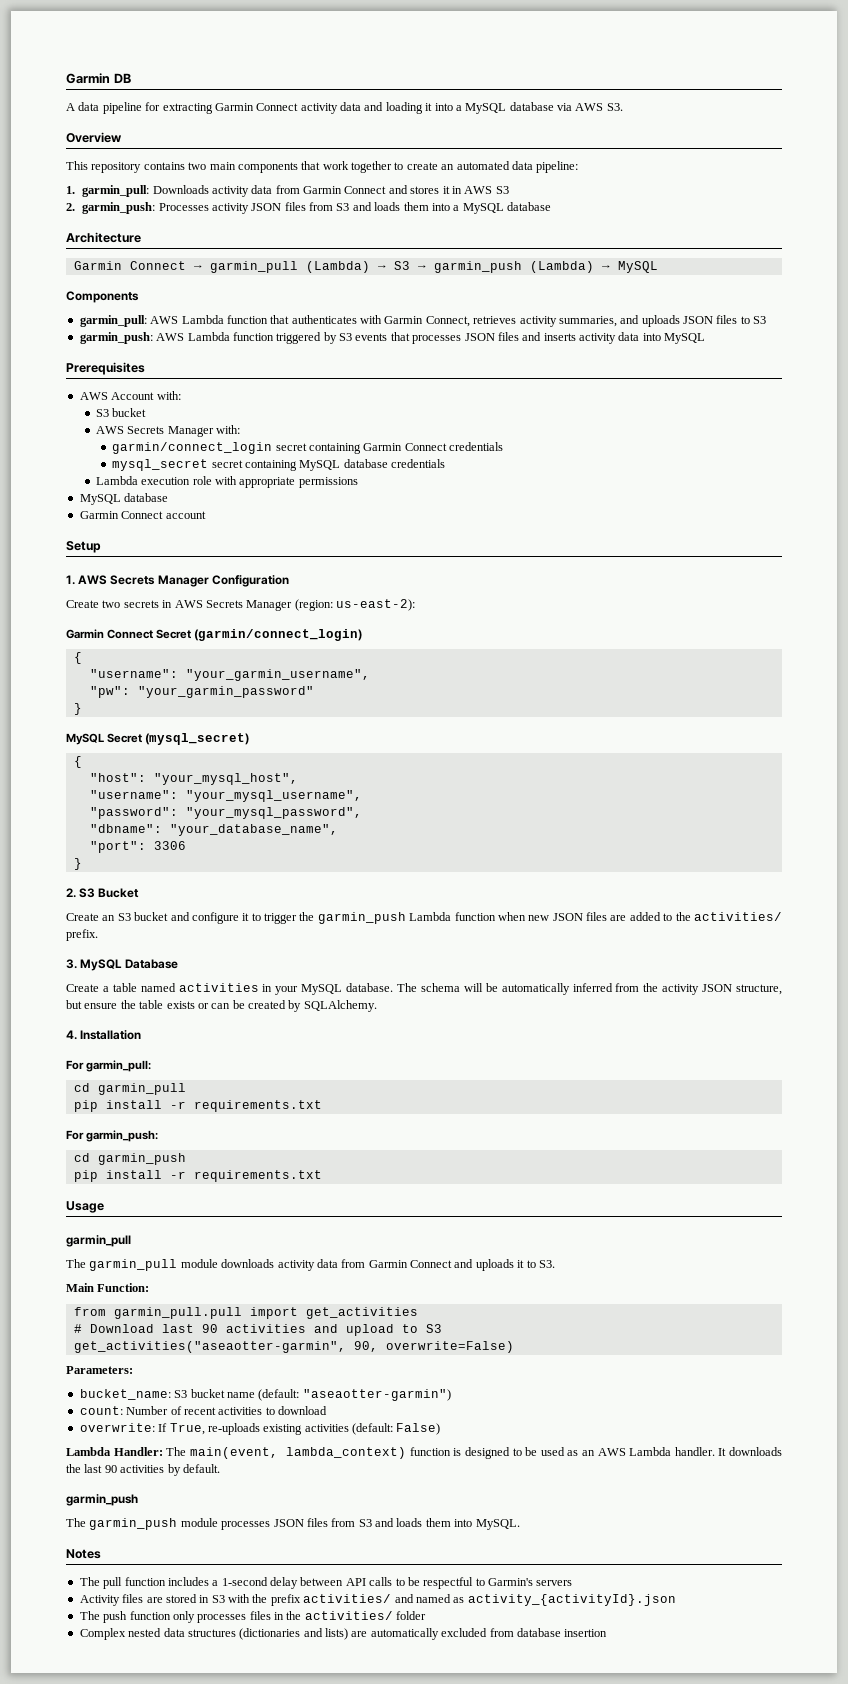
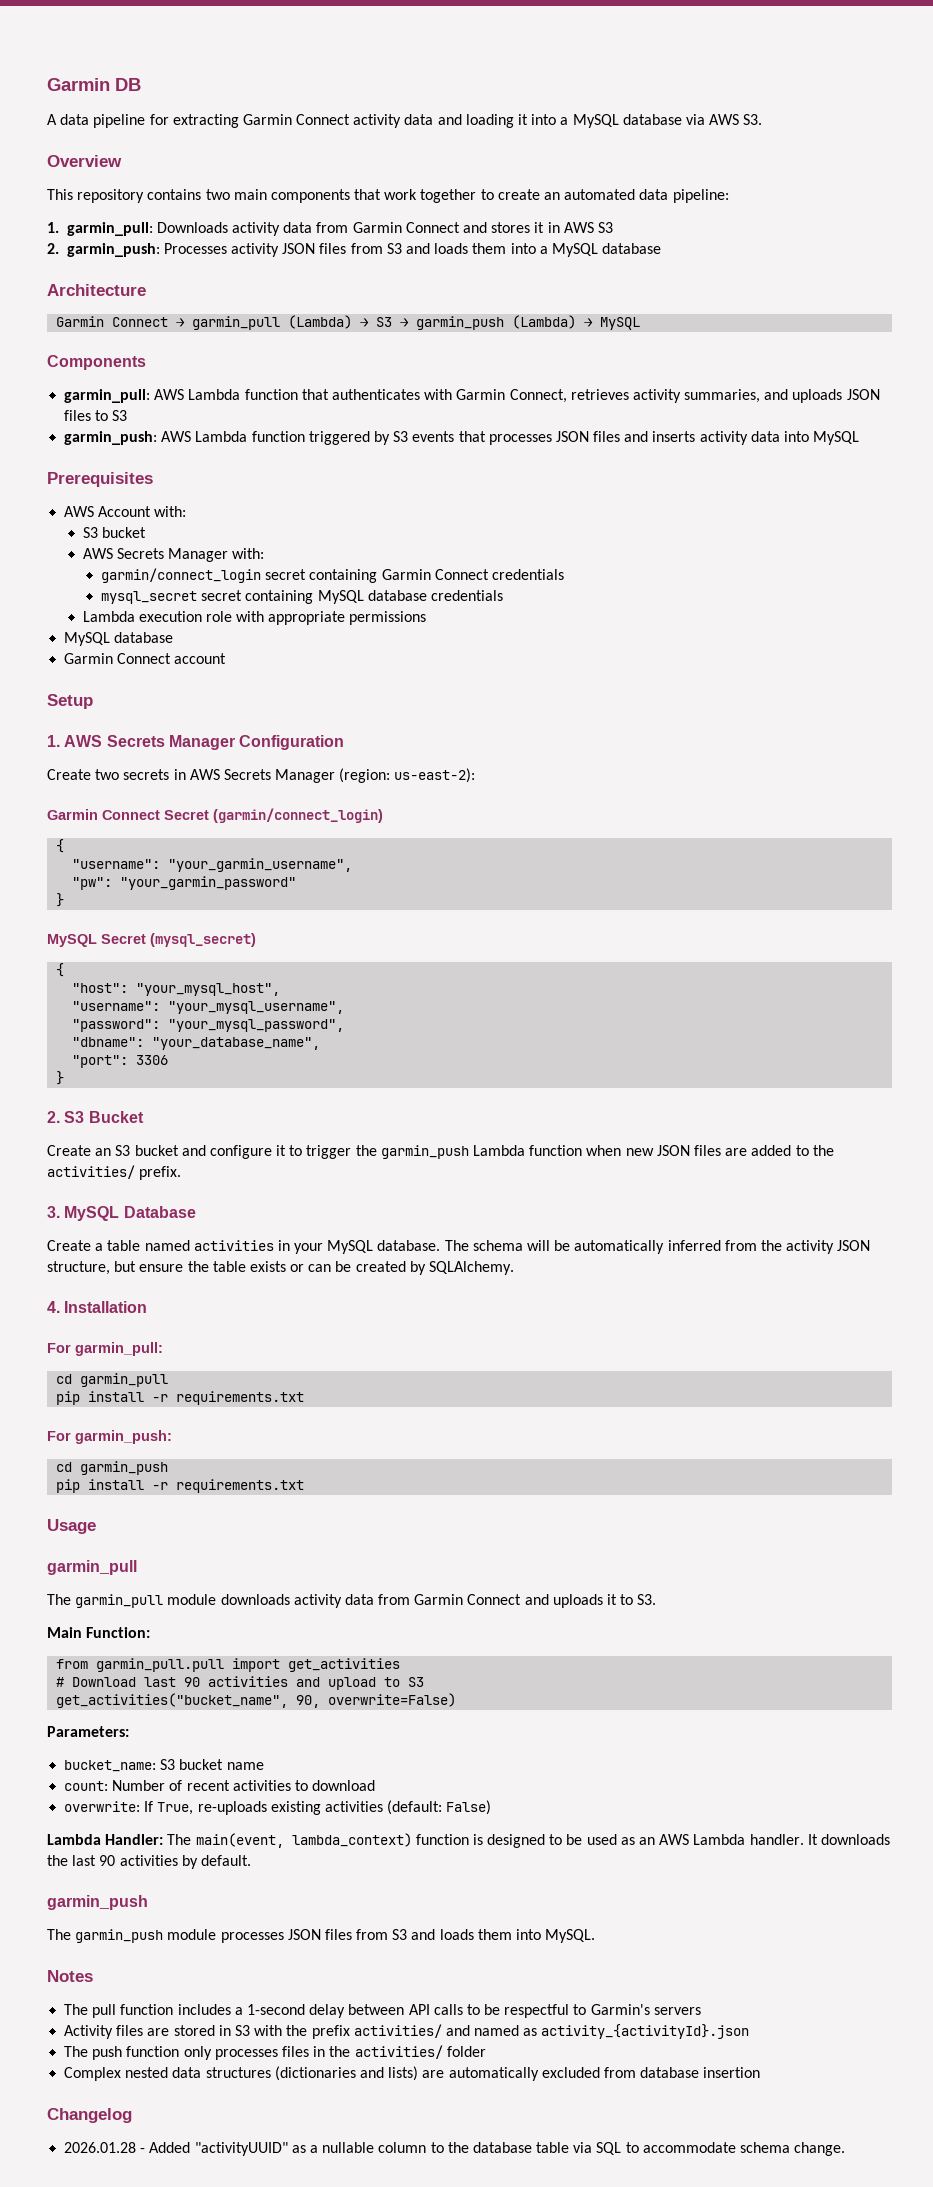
[73,1341,346,1353] get_activities("aseaotter-garmin", -> [56,1693,289,1708] get_activities("bucket_name",
[258,1389,451,1401] (default: "aseaotter-garmin") -> (264, 1766) none
(608, 1633) none -> [47,2108,132,2123] [64,2142,846,2156] // Changelog // 2026.01.28 - Added "activityUUID" as a nullable column to the database table via SQL to accommodate schema change.

